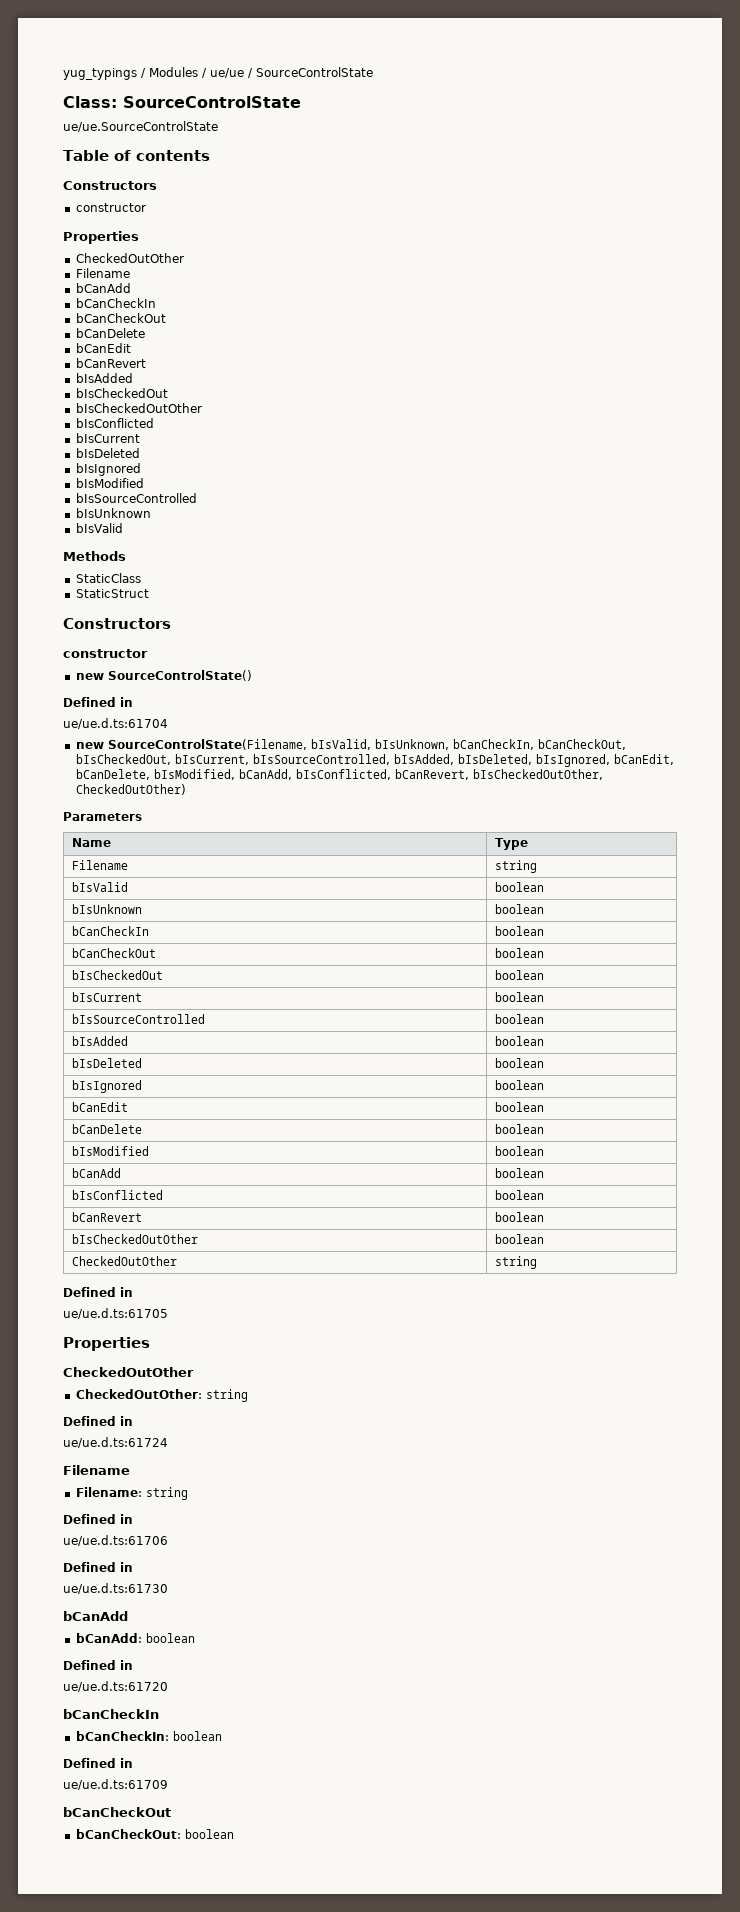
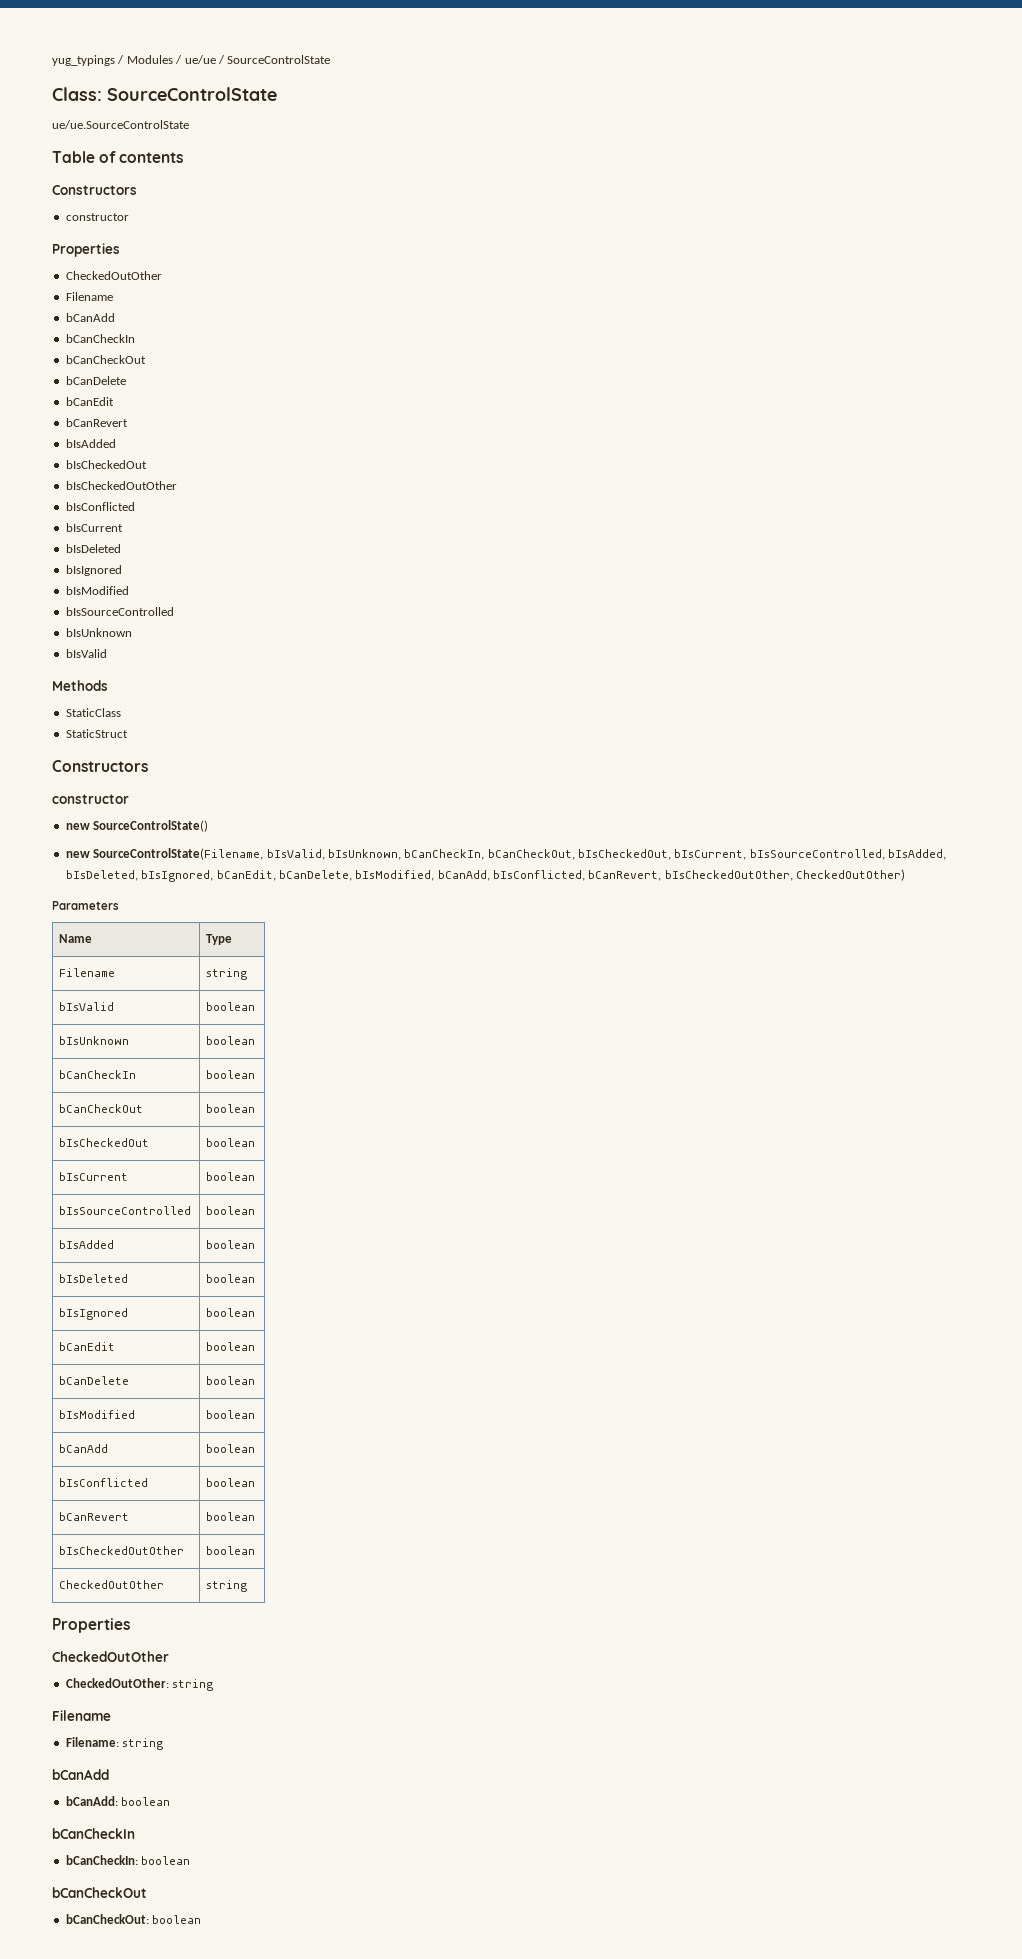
[63,697,133,707] [63,718,168,729] // Defined in // ue/ue.d.ts:61704 -> (209, 826) none
[63,1287,133,1297] [63,1308,168,1319] // Defined in // ue/ue.d.ts:61705 -> (248, 1586) none
[63,1416,133,1426] [63,1437,168,1448] // Defined in // ue/ue.d.ts:61724 -> (214, 1685) none
[63,1514,133,1524] [63,1535,168,1546] [63,1562,133,1572] [63,1583,168,1594] // Defined in // ue/ue.d.ts:61706 // Defined in // ue/ue.d.ts:61730 -> (164, 1744) none
[63,1660,133,1670] [63,1681,168,1692] // Defined in // ue/ue.d.ts:61720 -> (171, 1801) none
[63,1758,133,1768] [63,1779,168,1790] // Defined in // ue/ue.d.ts:61709 -> (191, 1860) none

